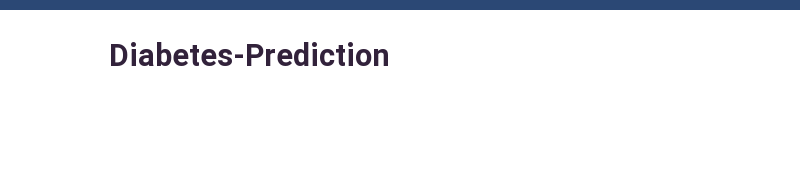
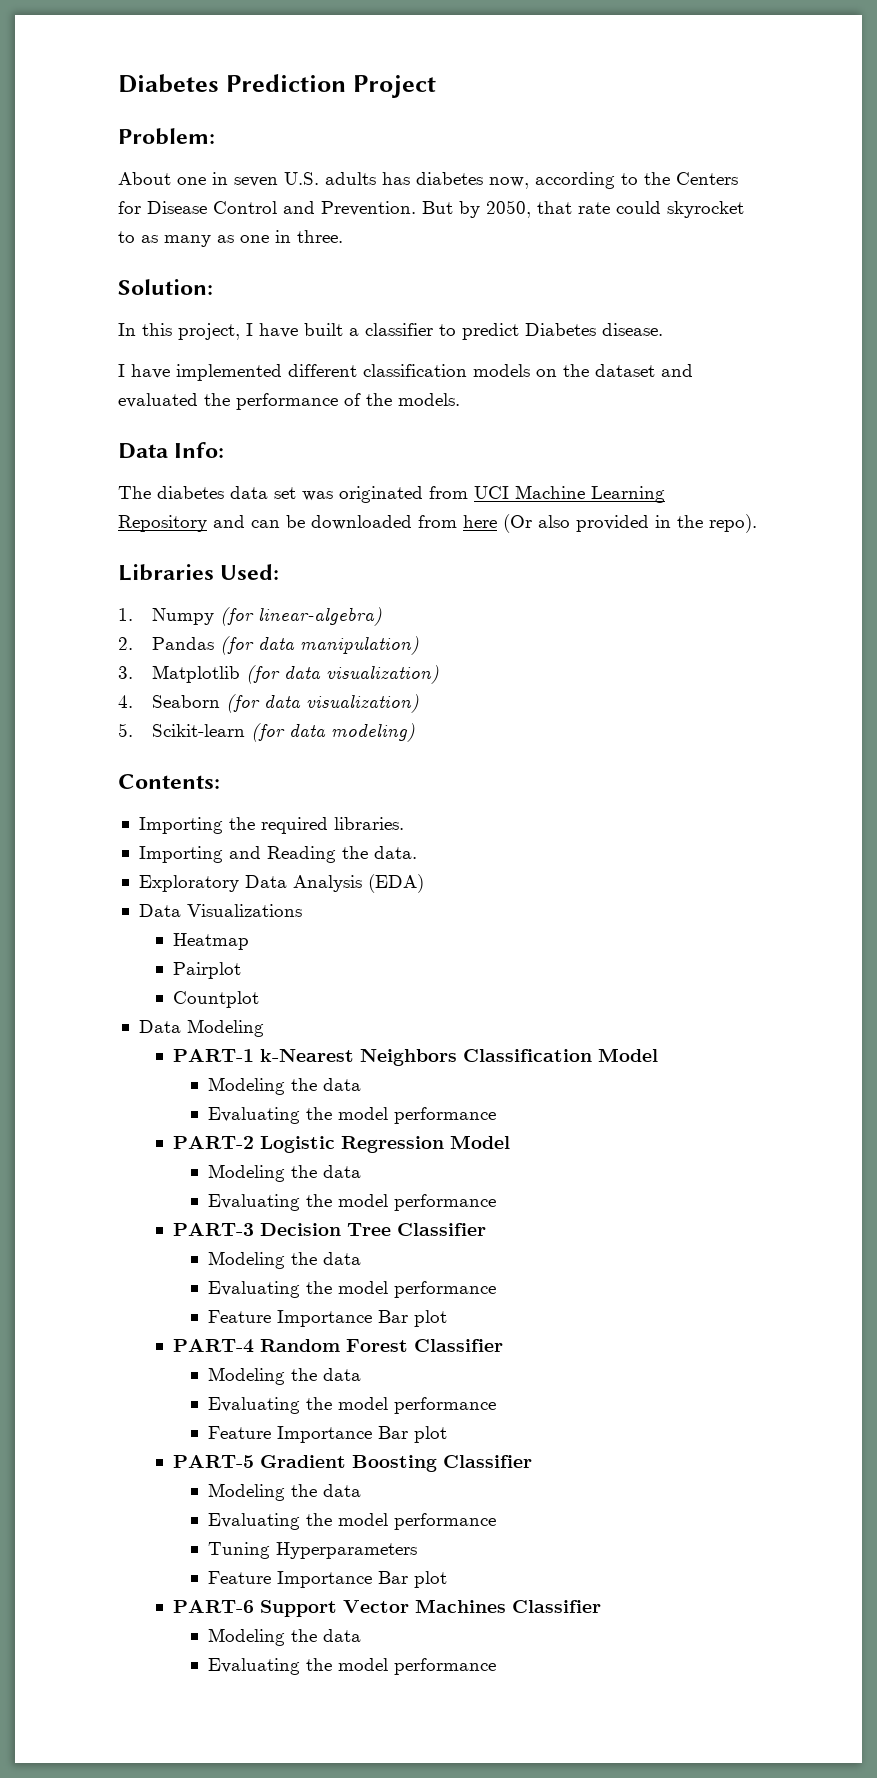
[109,42,390,66] Diabetes-Prediction -> [118,74,436,98] [118,128,215,145] [118,172,738,189] [118,200,744,218] [118,230,343,247] [118,279,213,295] [118,323,663,340] [118,364,693,381] [118,393,460,410] [118,442,225,459] [118,485,665,503] [118,514,757,533] [118,564,280,581] [118,607,383,626] [118,636,420,655] [118,665,440,684] [118,694,420,713] [118,723,416,742] [118,774,220,789] [138,817,404,834] [138,846,417,863] [138,874,424,893] [138,904,302,917] [173,933,250,950] [173,962,242,979] [173,991,260,1008] [138,1019,264,1037] [173,1048,659,1066] [207,1077,361,1095] [207,1107,496,1124] [173,1135,511,1153] [207,1164,361,1182] [207,1194,496,1211] [173,1223,487,1236] [207,1251,361,1269] [207,1281,496,1298] [207,1310,447,1327] [173,1339,504,1353] [207,1367,361,1385] [207,1397,496,1414] [207,1426,447,1443] [173,1455,533,1472] [207,1483,361,1501] [207,1513,496,1530] [207,1542,417,1559] [207,1571,447,1588] [173,1599,602,1617] [207,1628,361,1646] [207,1658,496,1675] Diabetes Prediction Project // Problem: // About one in seven U.S. adults has diabetes now, according to the Centers for Disease Control and Prevention. But by 2050, that rate could skyrocket to as many as one in three. // Solution: // In this project, I have built a classifier to predict Diabetes disease. // I have implemented different classification models on the dataset and evaluated the performance of the models. // Data Info: // The diabetes data set was originated from UCI Machine Learning Repository and can be downloaded from here (Or also provided in the repo). // Libraries Used: // 1. Numpy (for linear-algebra) // 2. Pandas (for data manipulation) // 3. Matplotlib (for data visualization) // 4. Seaborn (for data visualization) // 5. Scikit-learn (for data modeling) // Contents: // Importing the required libraries. // Importing and Reading the data. // Exploratory Data Analysis (EDA) // Data Visualizations // Heatmap // Pairplot // Countplot // Data Modeling // PART-1 k-Nearest Neighbors Classification Model // Modeling the data // Evaluating the model performance // PART-2 Logistic Regression Model // Modeling the data // Evaluating the model performance // PART-3 Decision Tree Classifier // Modeling the data // Evaluating the model performance // Feature Importance Bar plot // PART-4 Random Forest Classifier // Modeling the data // Evaluating the model performance // Feature Importance Bar plot // PART-5 Gradient Boosting Classifier // Modeling the data // Evaluating the model performance // Tuning Hyperparameters // Feature Importance Bar plot // PART-6 Support Vector Machines Classifier // Modeling the data // Evaluating the model performance

